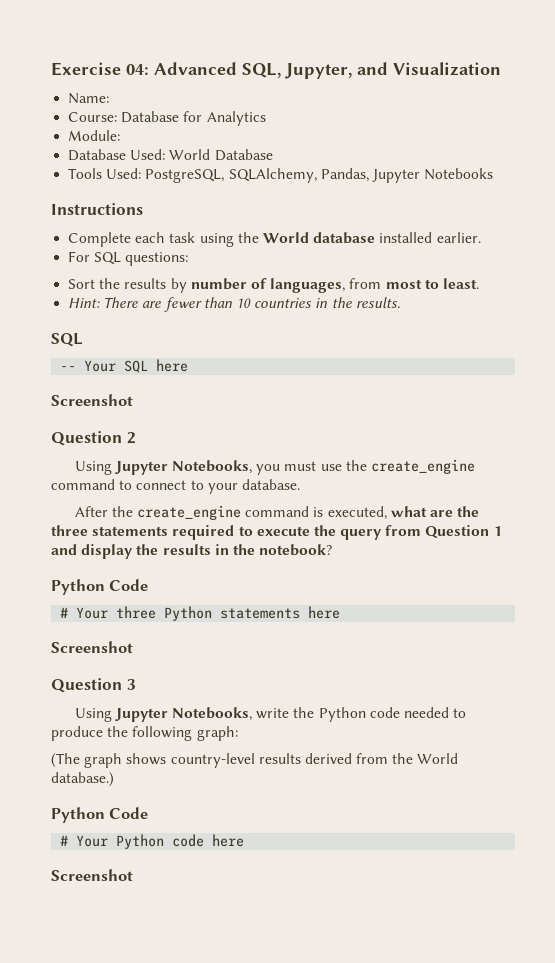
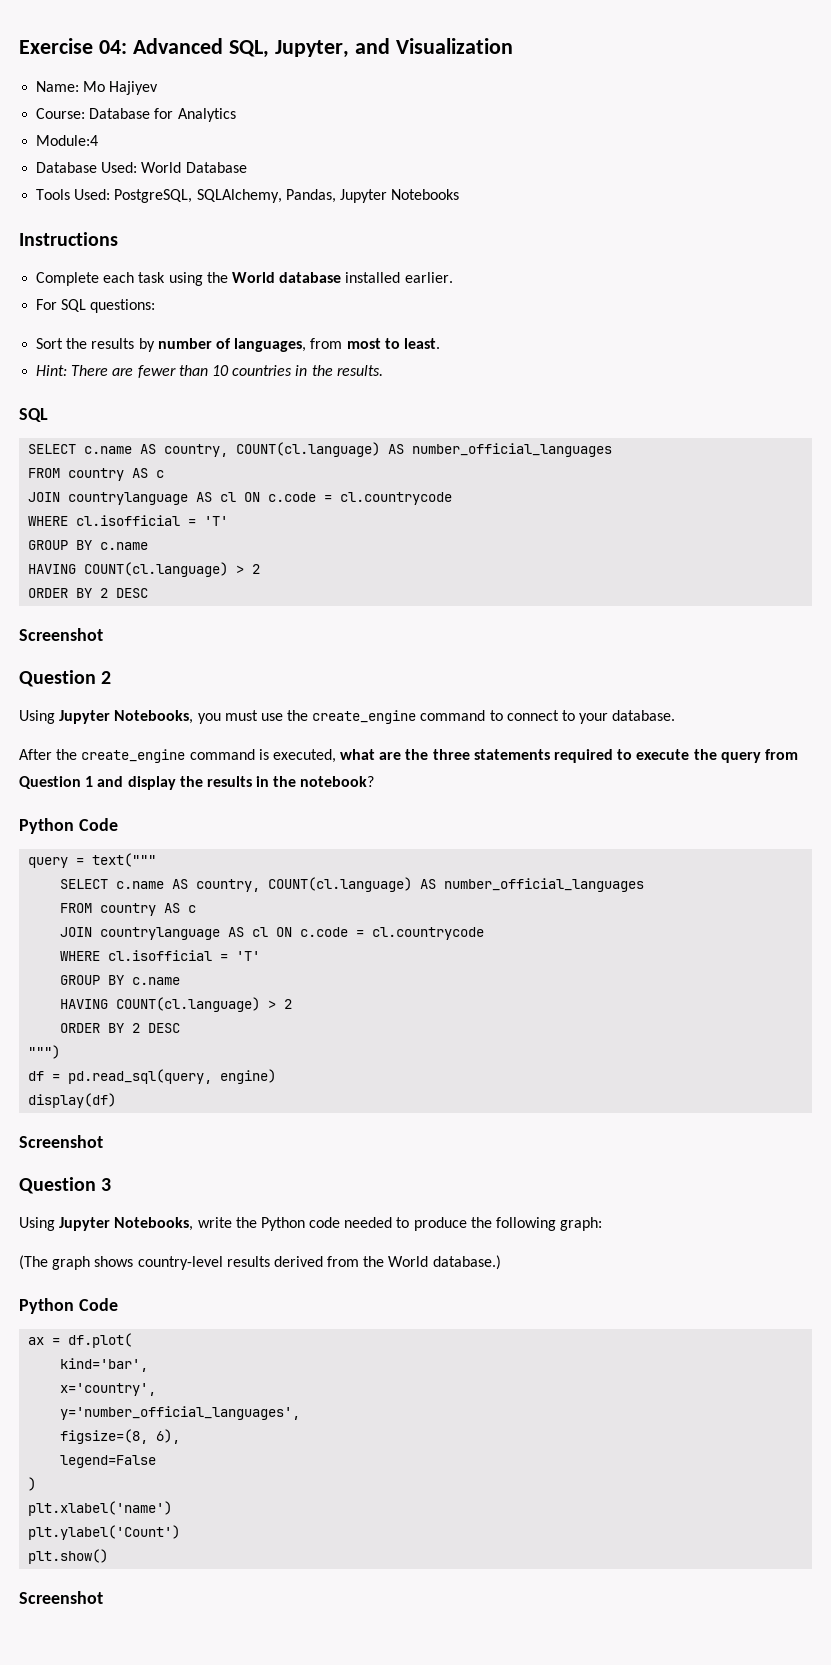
(110, 98) none -> [83,81,159,95] Mo Hajiyev
[68,130,121,141] Module: -> [36,135,99,146] Module:4
[60,359,189,373] -- Your SQL here -> [28,442,613,457] [28,468,165,481] [28,492,453,505] [28,515,229,526] [28,540,149,550] [28,562,261,577] [28,588,149,598] SELECT c.name AS country, COUNT(cl.language) AS number_official_languages // FROM country AS c // JOIN countrylanguage AS cl ON c.code = cl.countrycode // WHERE cl.isofficial = 'T' // GROUP BY c.name // HAVING COUNT(cl.language) > 2 // ORDER BY 2 DESC
[60,606,341,621] # Your three Python statements here -> [28,853,157,868] [60,877,645,892] [60,903,197,916] [60,927,485,940] [60,950,261,961] [60,975,181,985] [60,997,293,1012] [60,1023,181,1033] [28,1045,61,1059] [28,1069,277,1084] [28,1093,117,1108] query = text(""" // SELECT c.name AS country, COUNT(cl.language) AS number_official_languages // FROM country AS c // JOIN countrylanguage AS cl ON c.code = cl.countrycode // WHERE cl.isofficial = 'T' // GROUP BY c.name // HAVING COUNT(cl.language) > 2 // ORDER BY 2 DESC // """) // df = pd.read_sql(query, engine) // display(df)
[60,834,245,849] # Your Python code here -> [28,1333,133,1348] [60,1358,149,1372] [60,1383,157,1396] [60,1406,301,1420] [60,1429,181,1444] [60,1455,157,1468] [28,1477,37,1491] [28,1501,173,1516] [28,1525,181,1540] [28,1549,109,1564] ax = df.plot( // kind='bar', // x='country', // y='number_official_languages', // figsize=(8, 6), // legend=False // ) // plt.xlabel('name') // plt.ylabel('Count') // plt.show()

